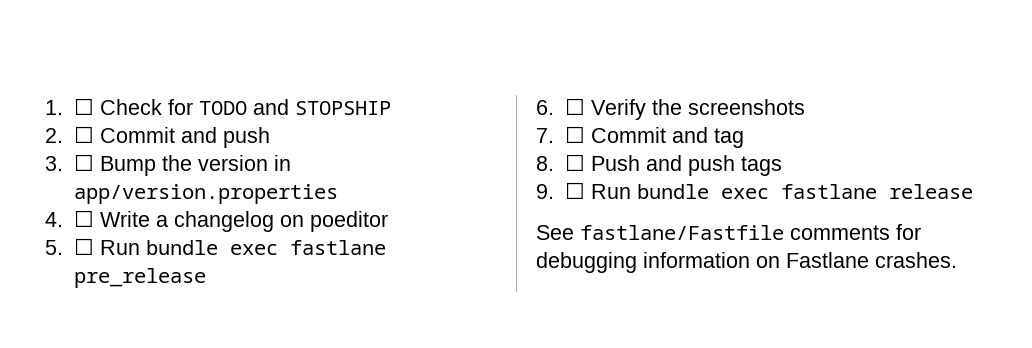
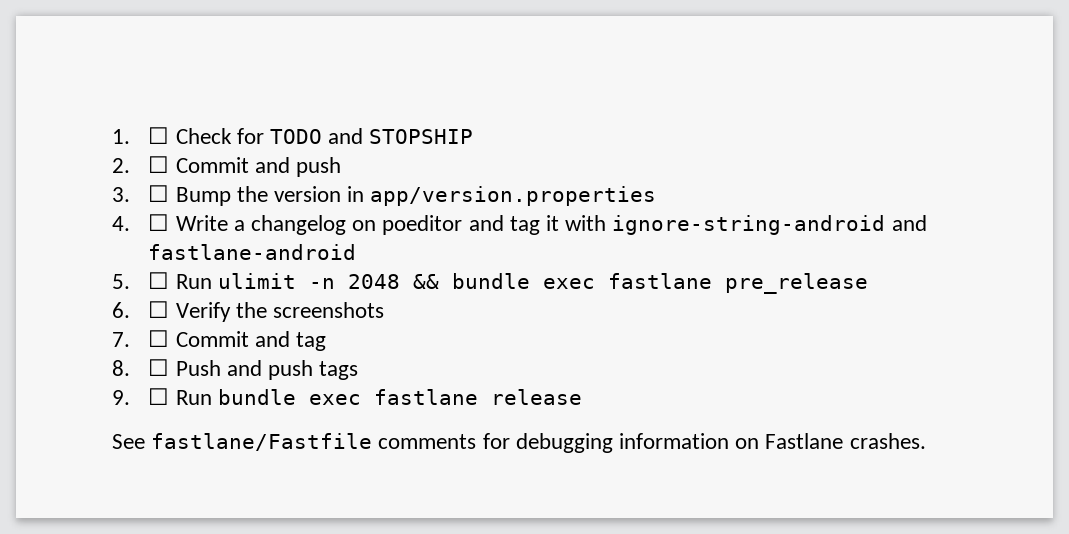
(388, 221) none -> [468,215,927,235] [148,244,357,260] and tag it with ignore-string-android and fastlane-android
(140, 247) none -> [217,273,439,289] ulimit -n 2048 &&

